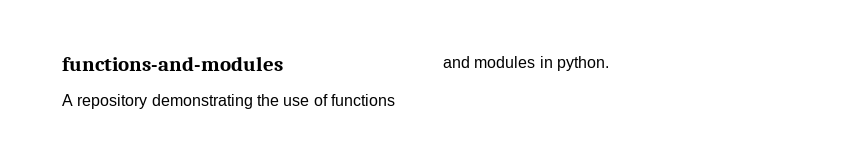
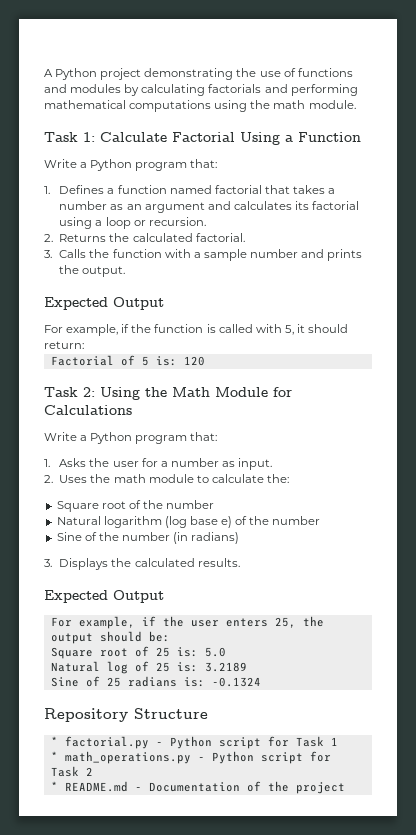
[62,56,283,71] [62,94,148,109] functions-and-modules // A repository -> [44,68,142,80] A Python project
[539,56,609,71] in python. -> [124,84,358,96] [44,100,356,112] [44,132,361,145] [44,159,218,171] [44,185,336,194] [59,201,360,213] [59,217,206,229] [44,233,245,242] [44,249,363,261] [59,265,126,277] [44,297,164,310] [44,324,349,336] [44,341,84,349] [50,355,205,366] [44,387,292,400] [44,405,132,415] [44,432,218,444] [44,458,273,470] [44,474,289,483] [56,500,215,512] [56,516,321,528] [56,532,240,544] [44,558,240,570] [44,590,164,603] [50,616,324,629] [50,631,170,644] [50,646,226,659] [50,661,247,674] [50,676,261,687] [44,708,208,722] [50,736,338,749] [50,751,331,764] [50,766,93,777] [50,781,345,794] by calculating factorials and performing mathematical computations using the math module. // Task 1: Calculate Factorial Using a Function // Write a Python program that: // 1. Defines a function named factorial that takes a number as an argument and calculates its factorial using a loop or recursion. // 2. Returns the calculated factorial. // 3. Calls the function with a sample number and prints the output. // Expected Output // For example, if the function is called with 5, it should return: // Factorial of 5 is: 120 // Task 2: Using the Math Module for Calculations // Write a Python program that: // 1. Asks the user for a number as input. // 2. Uses the math module to calculate the: // Square root of the number // Natural logarithm (log base e) of the number // Sine of the number (in radians) // 3. Displays the calculated results. // Expected Output // For example, if the user enters 25, the output should be: // Square root of 25 is: 5.0 // Natural log of 25 is: 3.2189 // Sine of 25 radians is: -0.1324 // Repository Structure // * factorial.py - Python script for Task 1 // * math_operations.py - Python script for Task 2 // * README.md - Documentation of the project

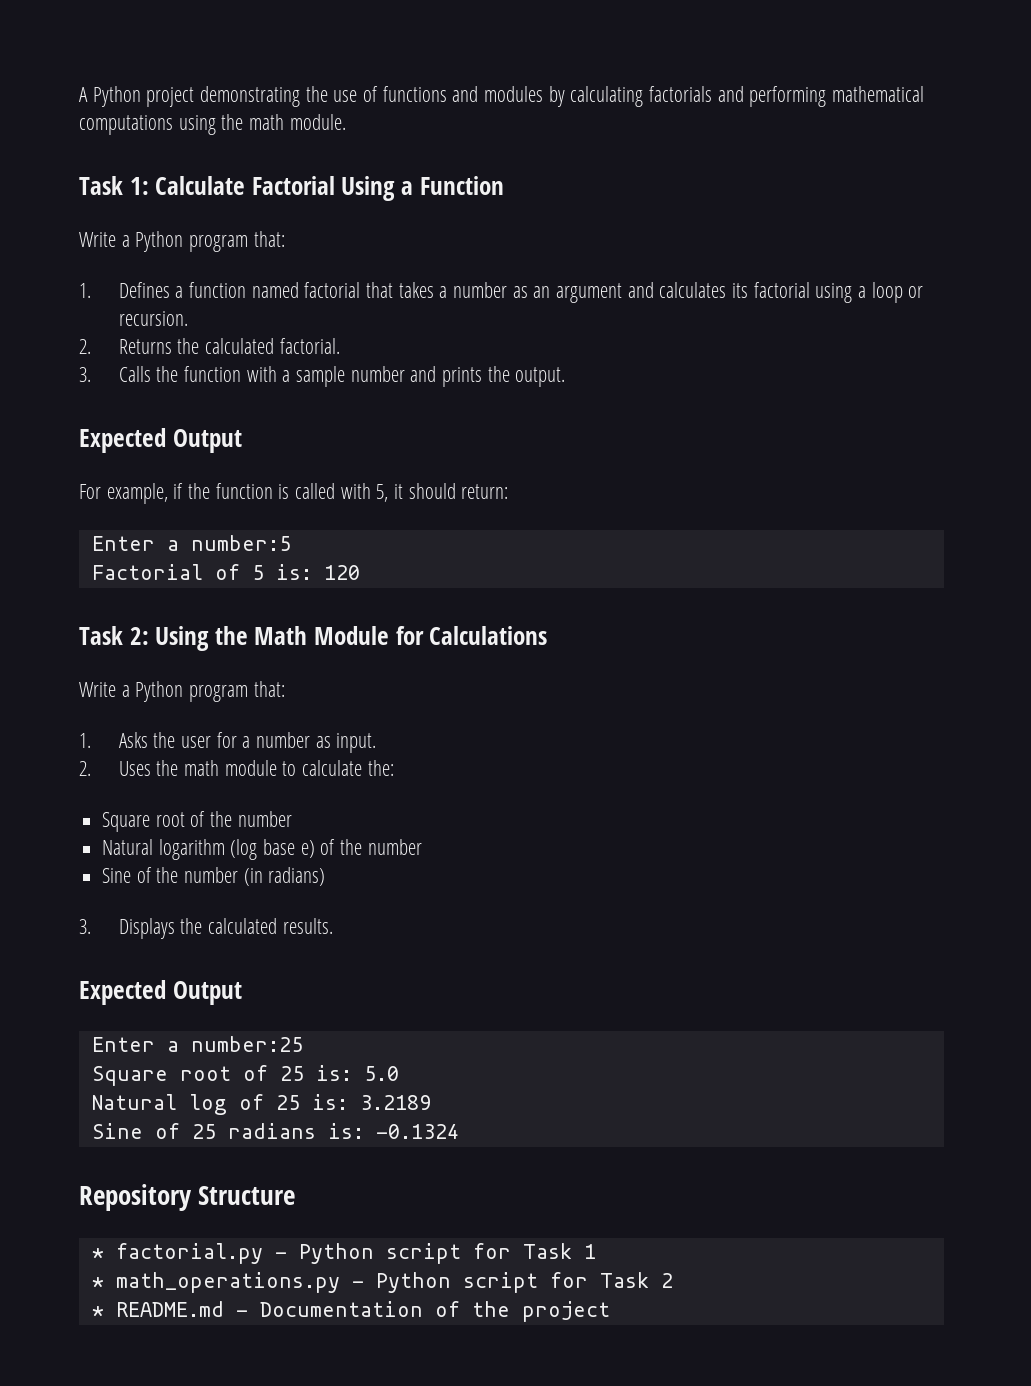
(84, 345) none -> [91,535,291,551] // Enter a number:5
[50,616,324,629] [50,631,170,644] For example, if the user enters 25, the output should be: -> [91,1036,303,1052] Enter a number:25

